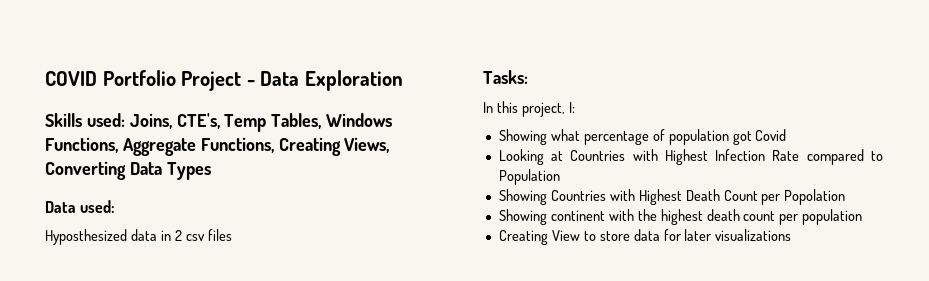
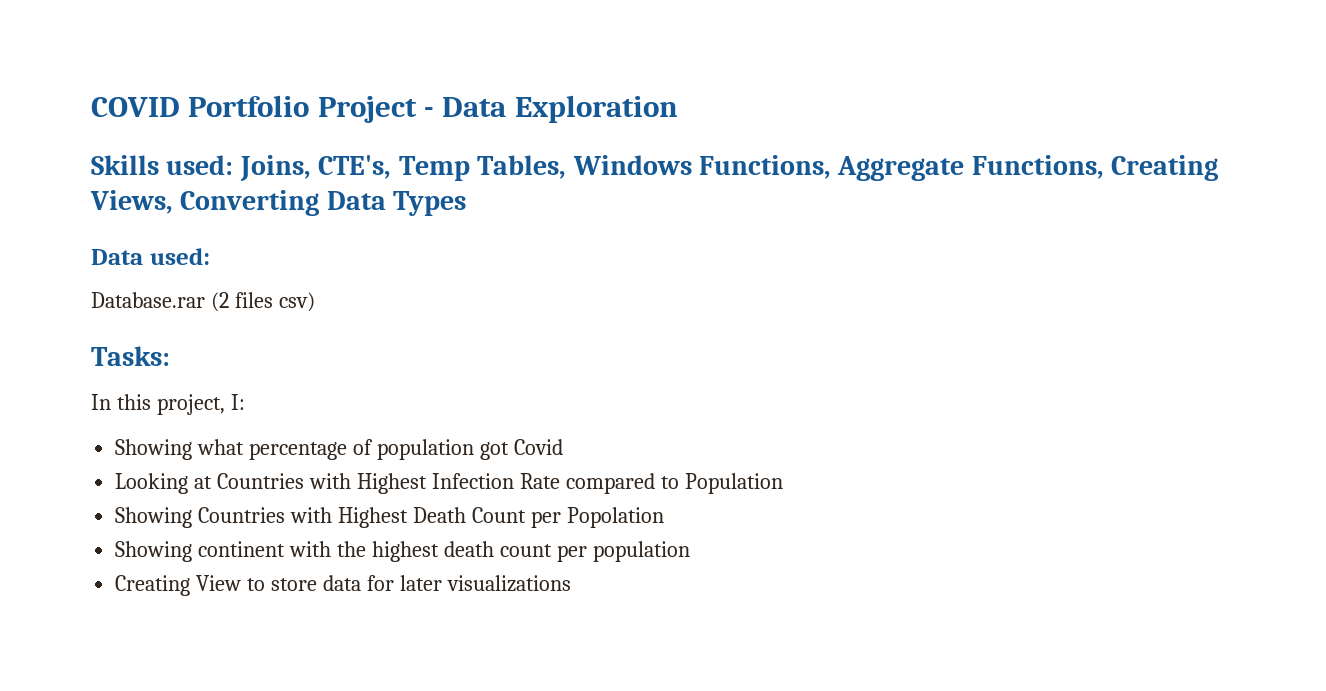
[45,229,205,245] Hyposthesized data in 2 csv -> [91,292,229,312] Database.rar (2
(232, 235) none -> [278,292,315,312] csv)

